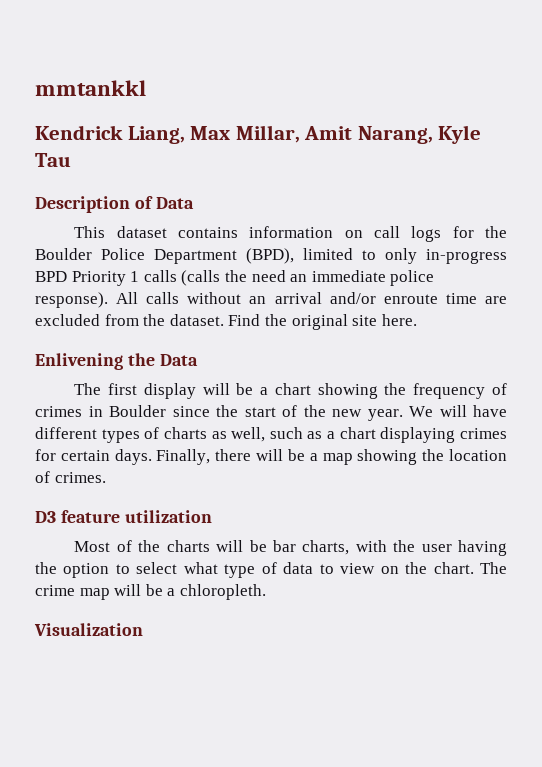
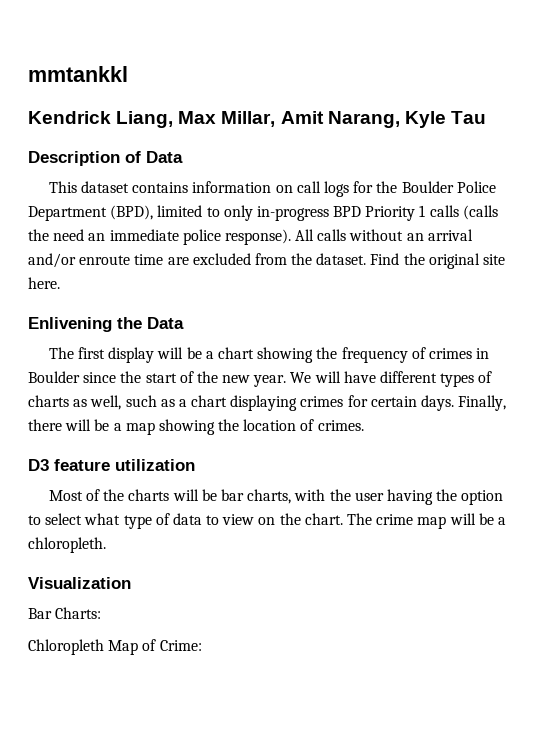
(143, 629) none -> [28,607,102,619] [28,639,202,655] // Bar Charts: // Chloropleth Map of Crime:

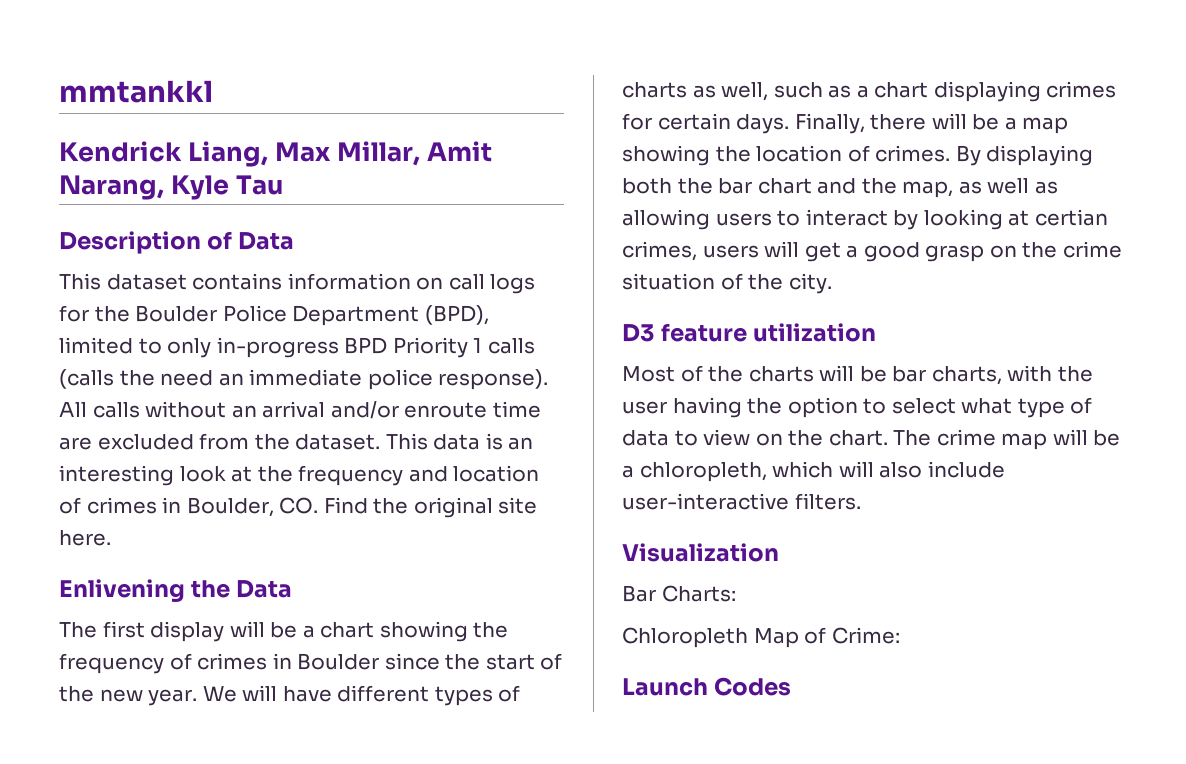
(367, 259) none -> [385,433,534,450] [59,465,540,486] [59,497,319,517] This data is an interesting look at the frequency and location of crimes in Boulder, CO.
(364, 425) none -> [955,145,1094,166] [622,178,1058,198] [622,209,1108,230] [622,241,1122,262] [622,273,832,294] By displaying both the bar chart and the map, as well as allowing users to interact by looking at certian crimes, users will get a good grasp on the crime situation of the city.
[28,537,106,553] chloropleth. -> [639,461,1005,482] [622,493,861,510] chloropleth, which will also include user-interactive filters.
(202, 645) none -> [622,677,792,696] // Launch Codes

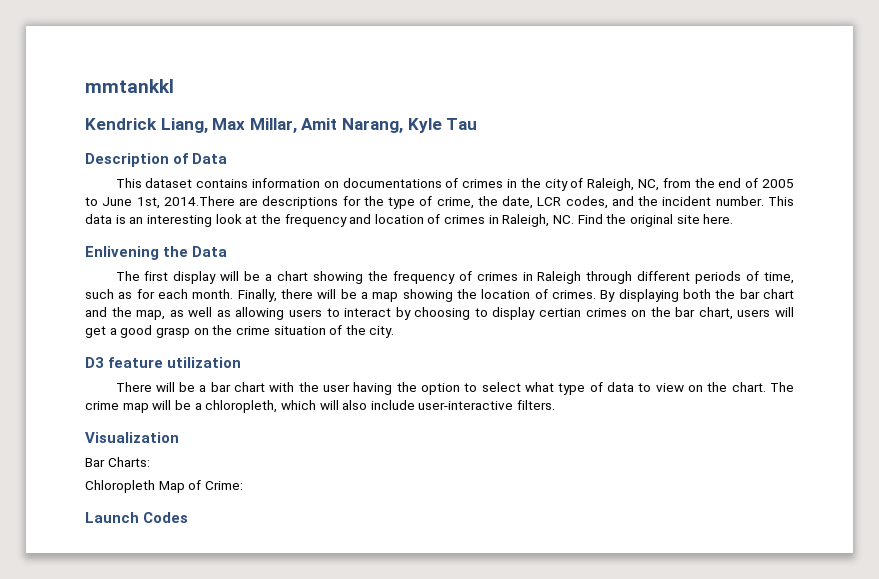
[448,274,536,294] [59,305,489,326] [59,337,535,358] [59,369,549,390] [59,401,541,419] [59,433,381,450] call logs for the Boulder Police Department (BPD), limited to only in-progress BPD Priority 1 calls (calls the need an immediate police response). All calls without an arrival and/or enroute time are excluded from the dataset. -> [342,178,794,191] [85,196,764,209] documentations of crimes in the city of Raleigh, NC, from the end of 2005 to June 1st, 2014.There are descriptions for the type of crime, the date, LCR codes, and the incident number.
[186,497,319,517] Boulder, CO. -> [502,214,575,227] Raleigh, NC.
[297,653,563,670] [59,685,521,706] [622,81,1117,102] [622,113,790,134] Boulder since the start of the new year. We will have different types of charts as well, such as a chart displaying crimes for certain days. -> [537,271,794,284] [85,289,234,299] Raleigh through different periods of time, such as for each month.
[923,209,1108,230] [622,241,697,261] looking at certian crimes, -> [414,307,733,320] choosing to display certian crimes on the bar chart,
[622,365,1002,385] Most of the charts will be bar charts, -> [115,382,266,392] There will be a bar chart

